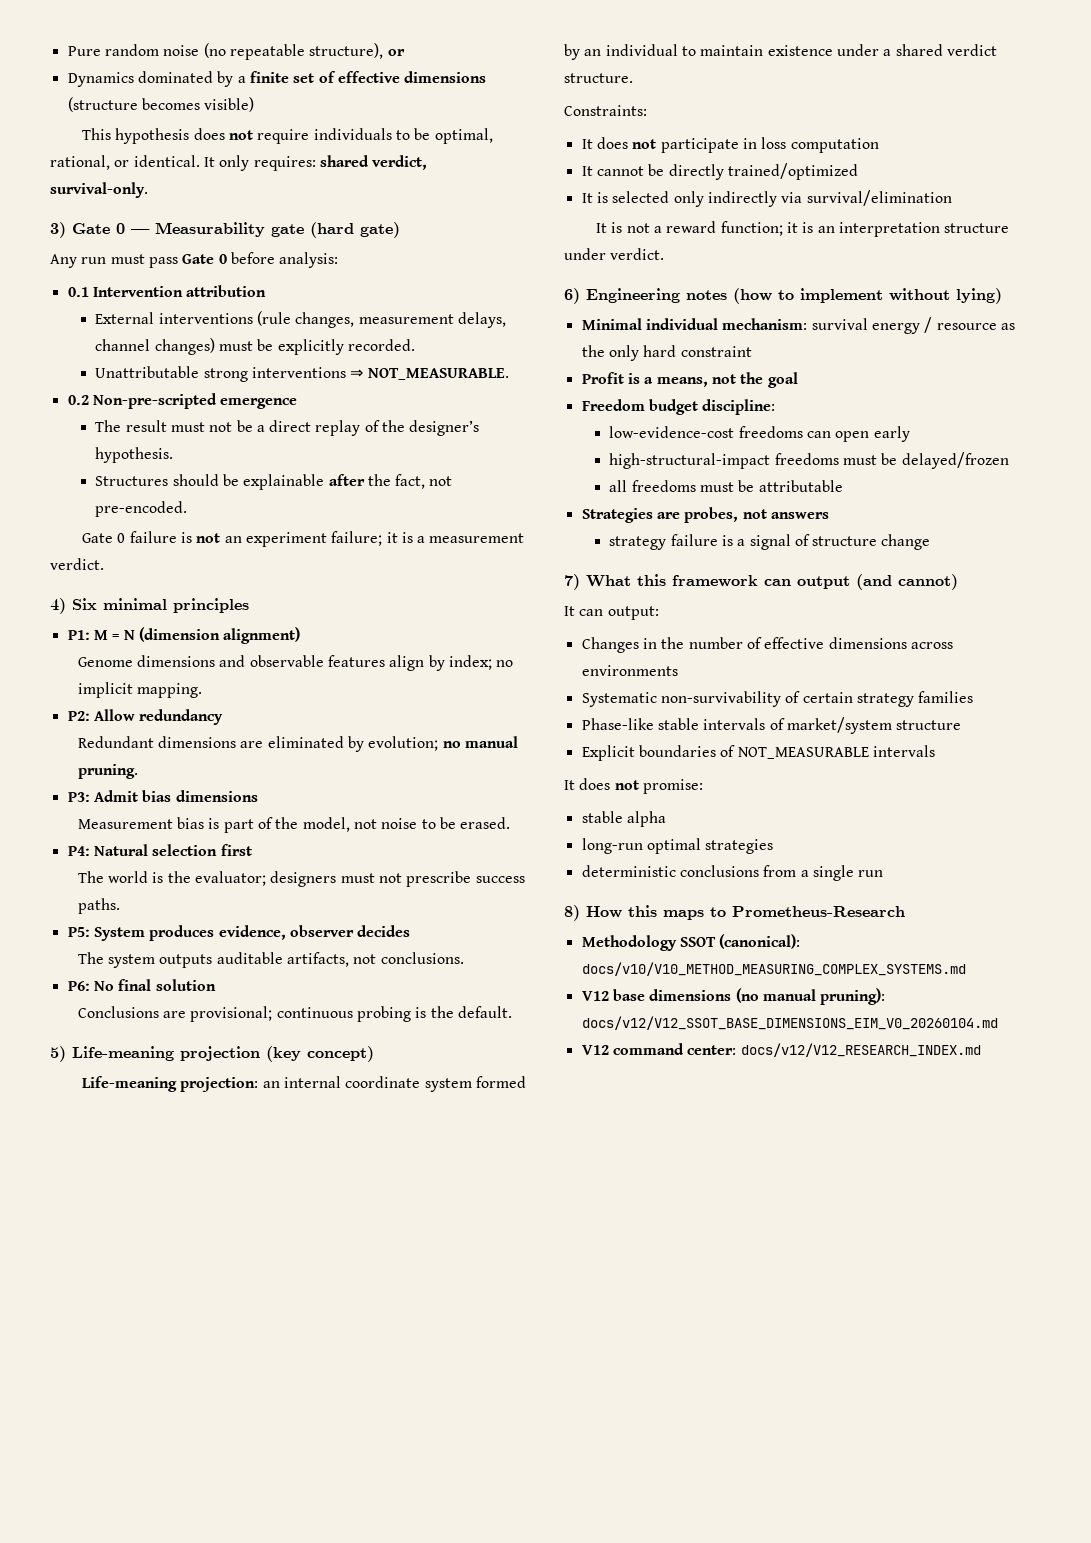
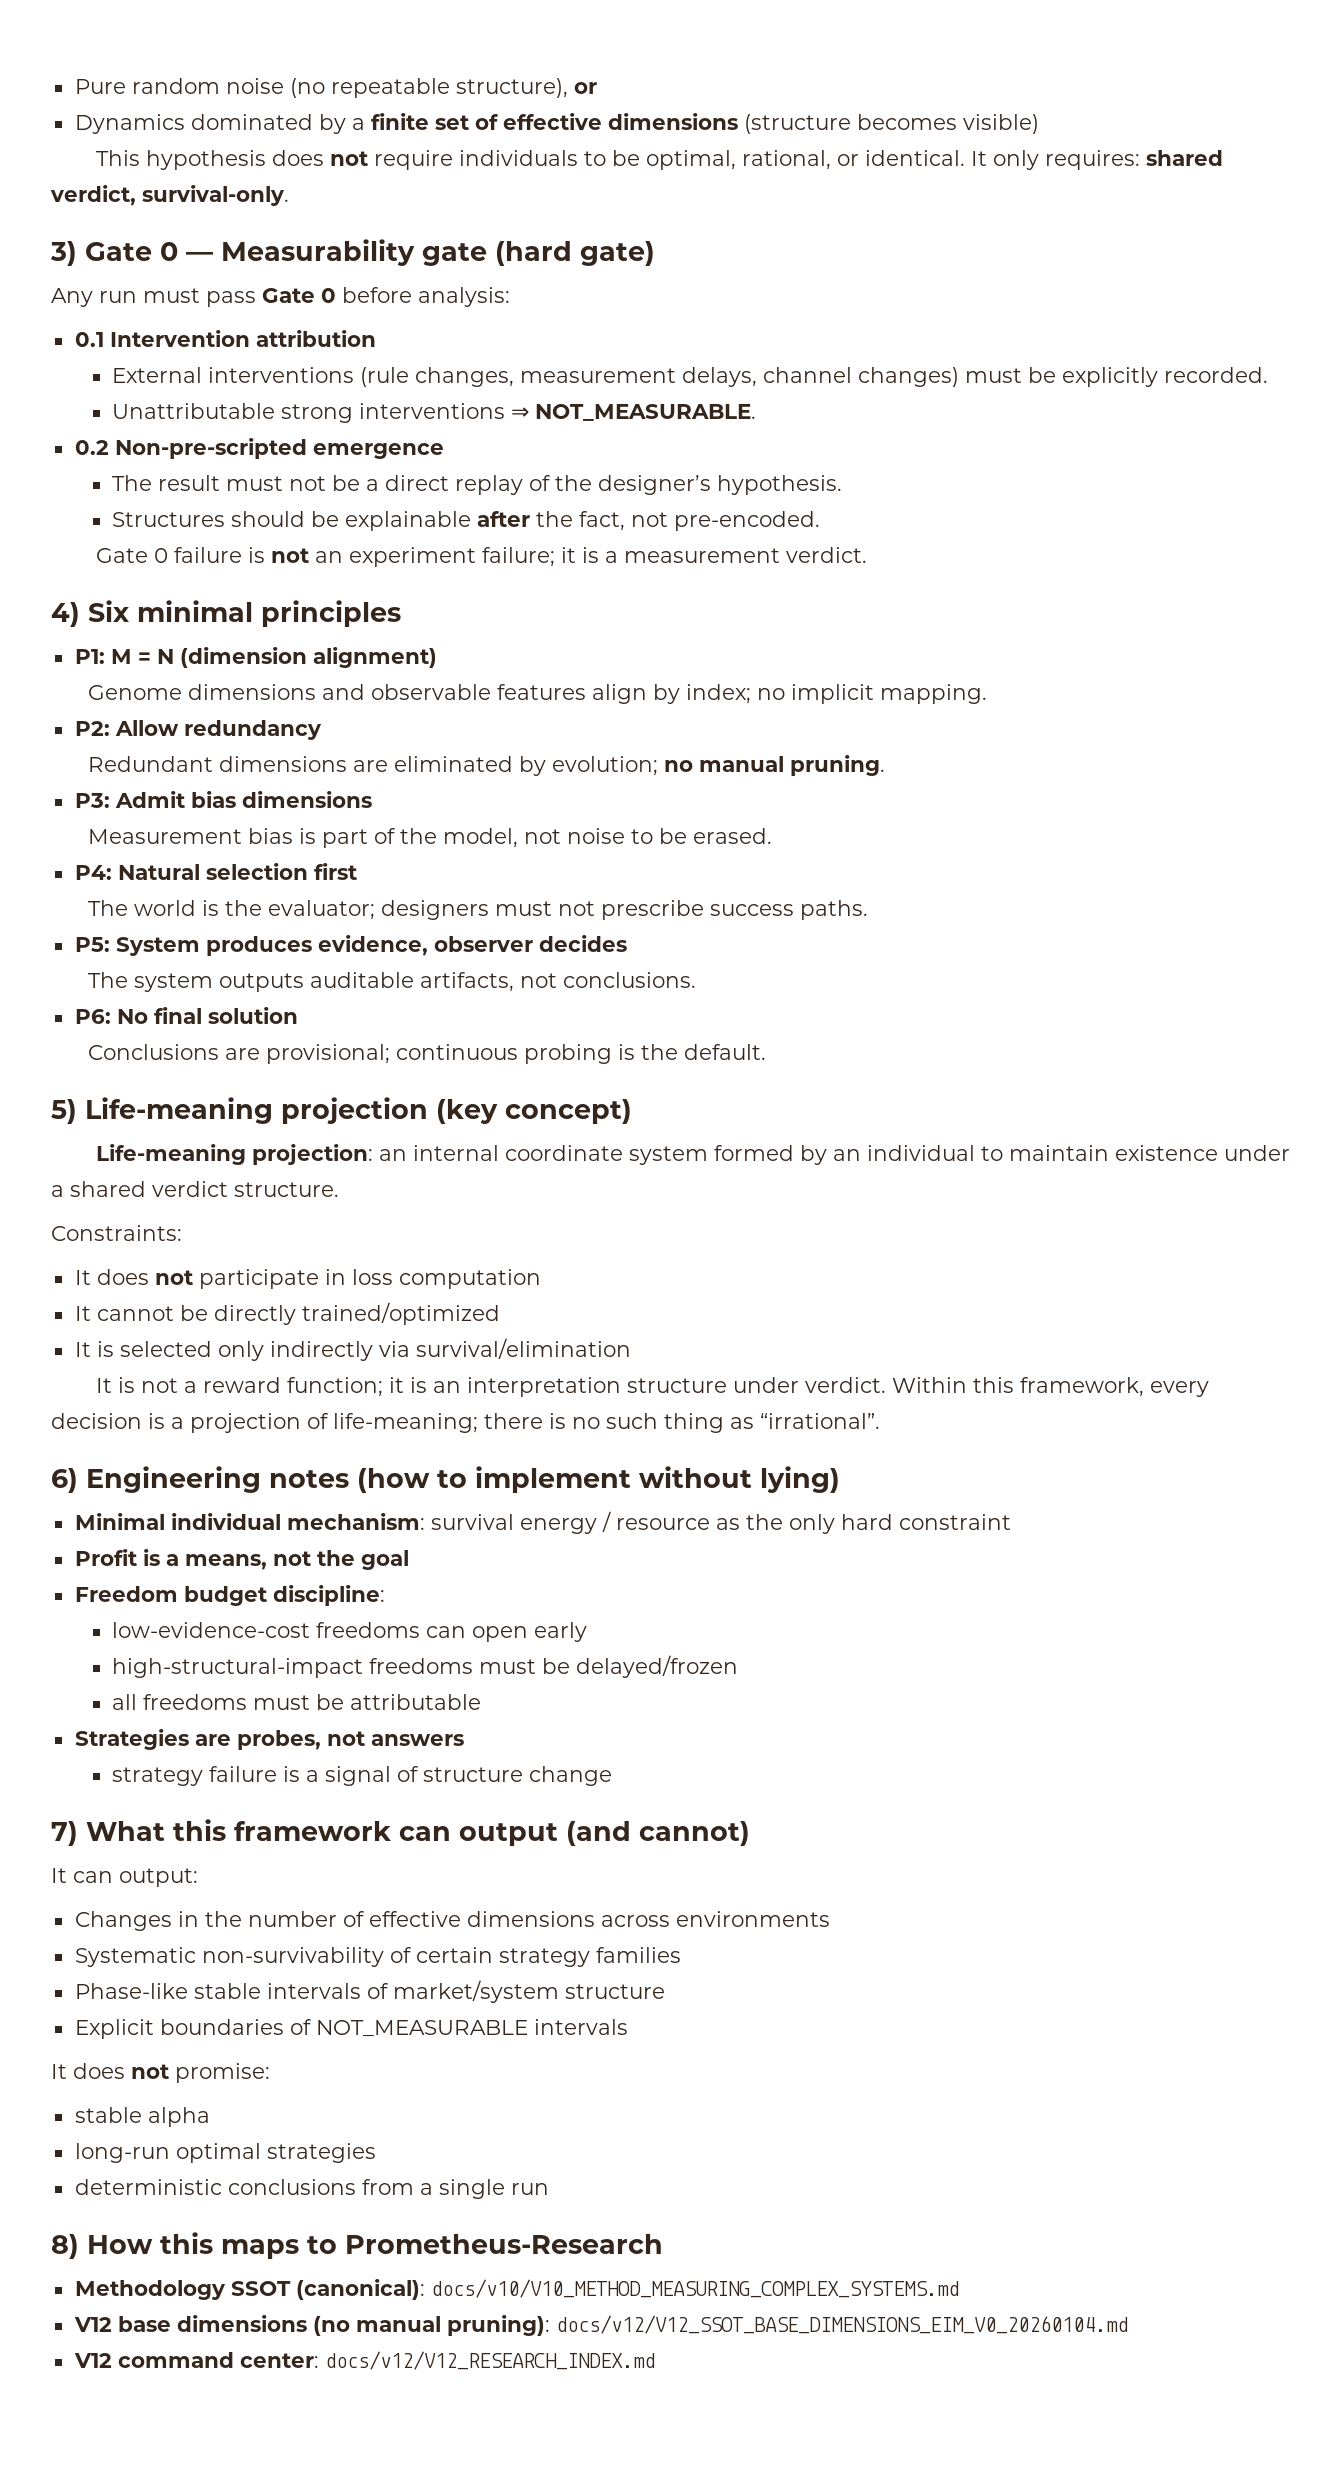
(665, 254) none -> [891,1377,1209,1397] [51,1413,880,1433] Within this framework, every decision is a projection of life-meaning; there is no such thing as “irrational”.

